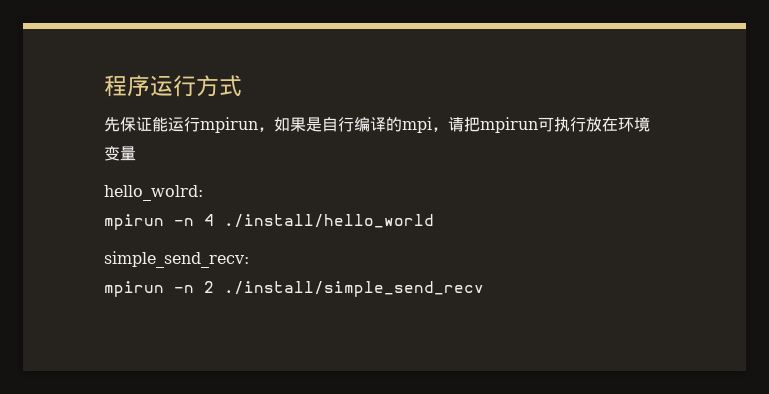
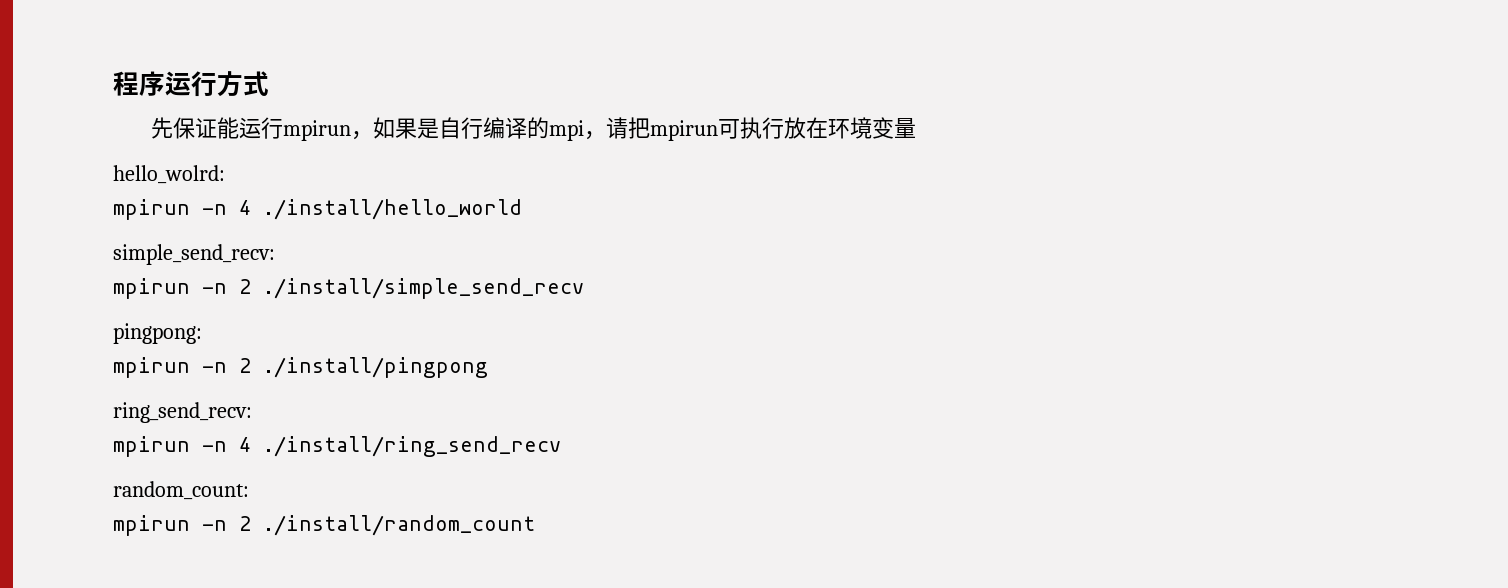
(484, 289) none -> [113,323,202,344] [113,357,488,378] [113,402,252,423] [113,436,561,457] [113,481,249,500] [113,515,535,536] // pingpong: // mpirun -n 2 ./install/pingpong // ring_send_recv: // mpirun -n 4 ./install/ring_send_recv // random_count: // mpirun -n 2 ./install/random_count

